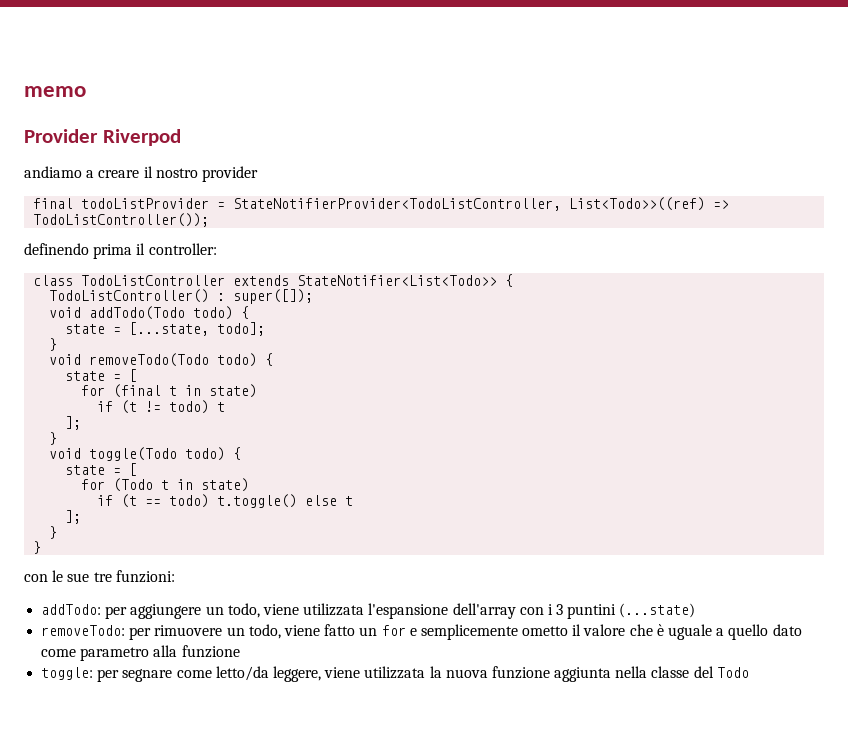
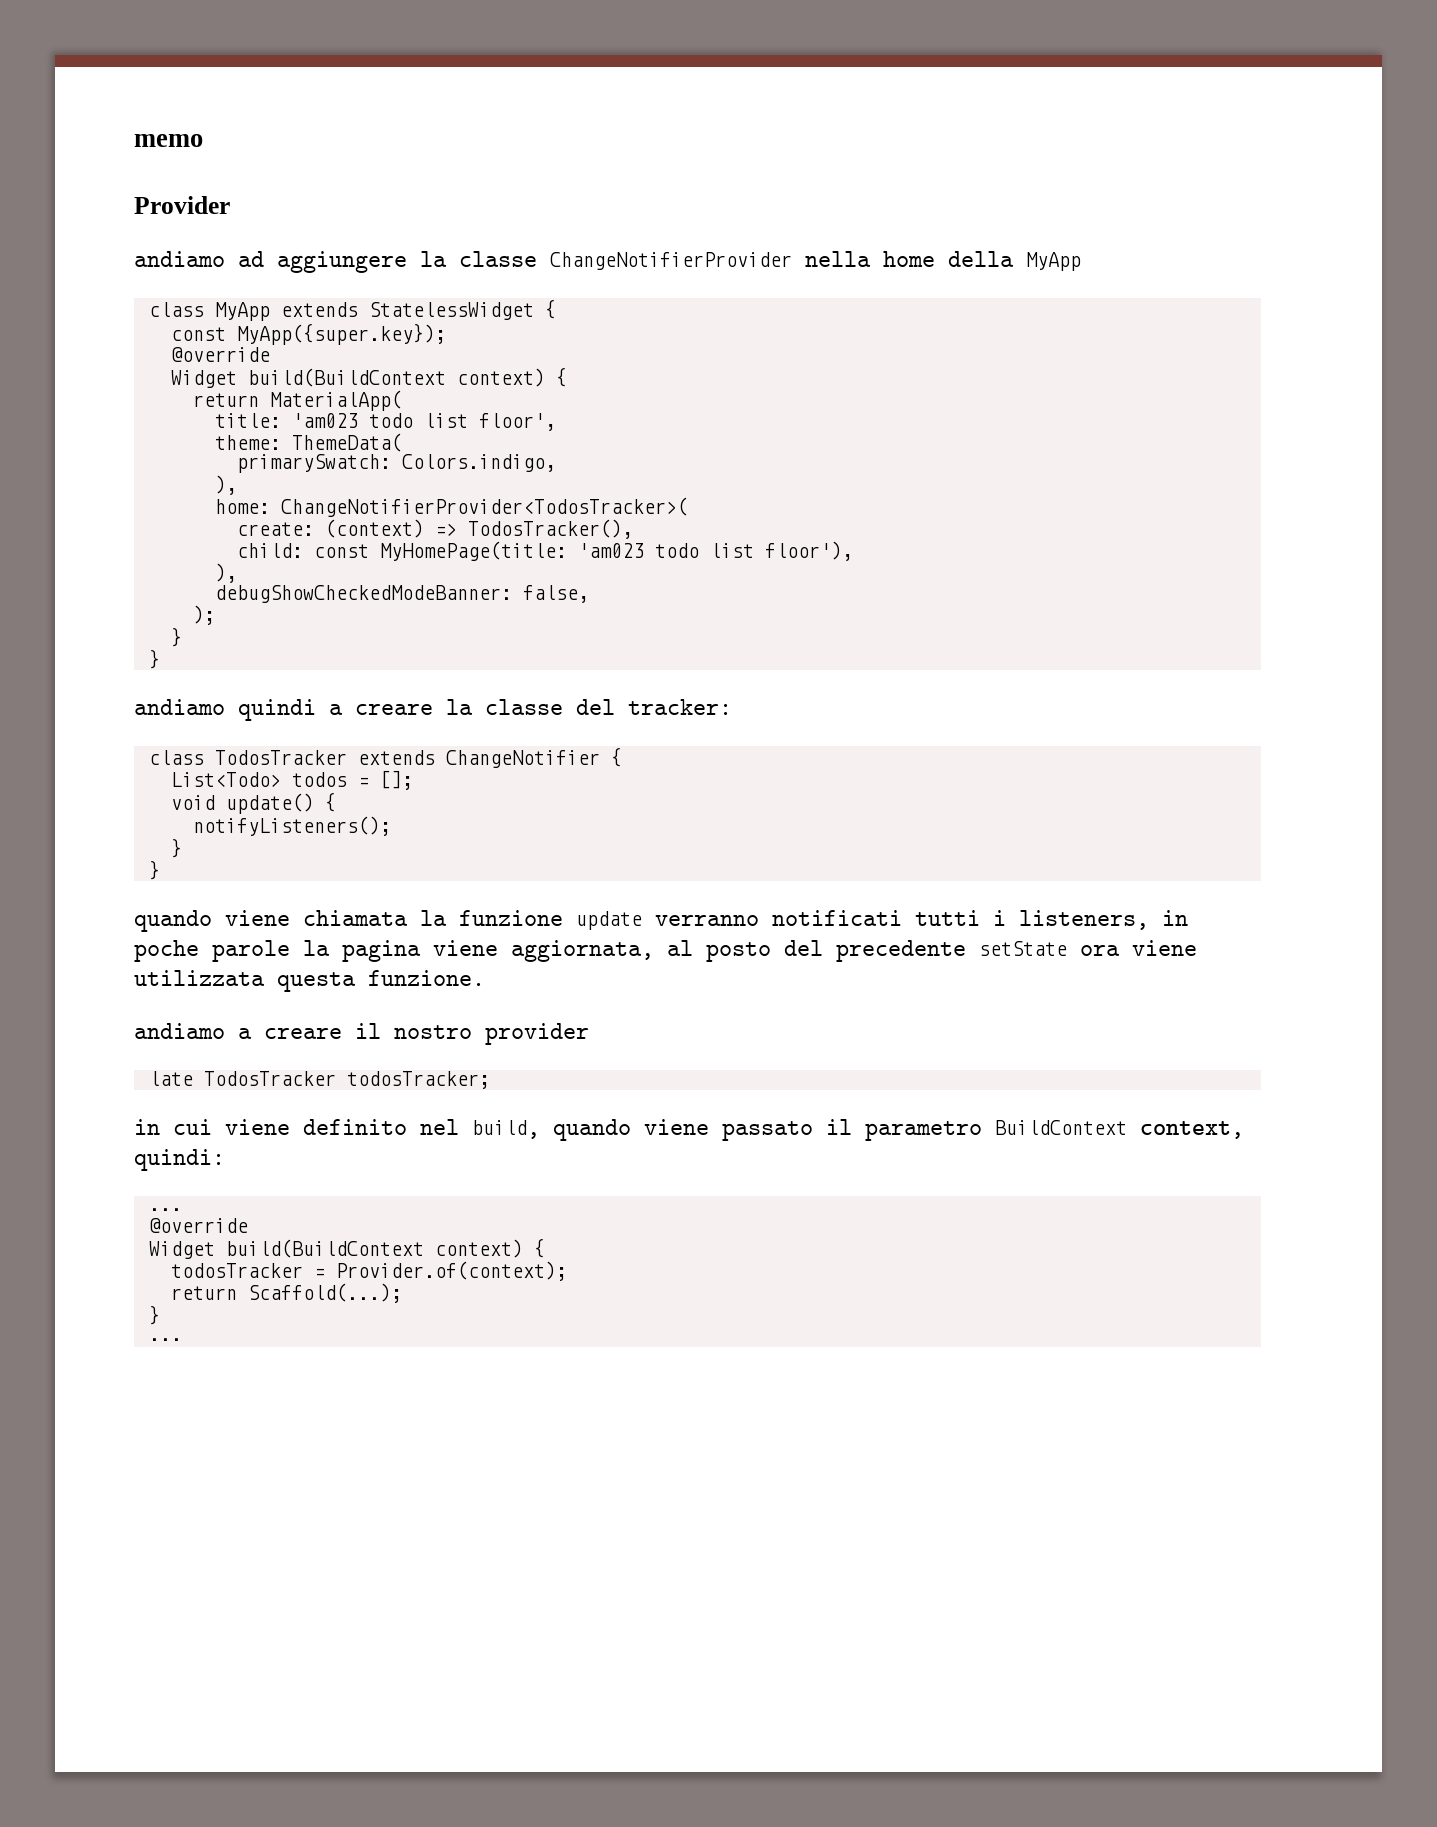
[102,129,181,146] Riverpod -> [134,251,1081,273] [148,299,556,321] [170,323,446,345] [170,347,270,362] [170,367,567,388] [192,390,402,411] [214,413,556,431] [214,433,402,452] [236,454,556,473] [214,475,237,495] [214,497,688,517] [236,519,633,539] [236,541,853,561] [214,563,237,583] [214,585,589,603] [192,605,215,625] [170,627,182,647] [148,649,160,669] [134,699,732,721] [148,747,622,768] [170,770,413,790] [170,792,336,814] [192,816,391,836] [170,838,182,858] [148,860,160,880] [134,910,1188,932] [134,940,1197,962] [134,970,485,992] // andiamo ad aggiungere la classe ChangeNotifierProvider nella home della MyApp // class MyApp extends StatelessWidget { // const MyApp({super.key}); // @override // Widget build(BuildContext context) { // return MaterialApp( // title: 'am023 todo list floor', // theme: ThemeData( // primarySwatch: Colors.indigo, // ), // home: ChangeNotifierProvider<TodosTracker>( // create: (context) => TodosTracker(), // child: const MyHomePage(title: 'am023 todo list floor'), // ), // debugShowCheckedModeBanner: false, // ); // } // } // andiamo quindi a creare la classe del tracker: // class TodosTracker extends ChangeNotifier { // List<Todo> todos = []; // void update() { // notifyListeners(); // } // } // quando viene chiamata la funzione update verranno notificati tutti i listeners, in poche parole la pagina viene aggiornata, al posto del precedente setState ora viene utilizzata questa funzione.
[33,197,730,211] [33,213,210,227] [24,243,217,259] [33,274,514,287] [49,289,314,304] [49,306,250,320] [65,322,266,336] [49,338,58,351] [49,353,274,367] [65,369,138,382] [81,384,258,398] [97,400,226,414] [65,416,82,430] [49,432,58,445] [49,447,242,461] [65,463,138,476] [81,478,250,492] [97,494,354,508] [65,510,82,524] [49,526,58,539] [33,541,42,554] [24,570,175,583] [41,603,696,619] [41,624,802,640] [41,645,240,661] [41,666,749,682] final todoListProvider = StateNotifierProvider<TodoListController, List<Todo>>((ref) => TodoListController()); // definendo prima il controller: // class TodoListController extends StateNotifier<List<Todo>> { // TodoListController() : super([]); // void addTodo(Todo todo) { // state = [...state, todo]; // } // void removeTodo(Todo todo) { // state = [ // for (final t in state) // if (t != todo) t // ]; // } // void toggle(Todo todo) { // state = [ // for (Todo t in state) // if (t == todo) t.toggle() else t // ]; // } // } // con le sue tre funzioni: // addTodo: per aggiungere un todo, viene utilizzata l'espansione dell'array con i 3 puntini (...state) // removeTodo: per rimuovere un todo, viene fatto un for e semplicemente ometto il valore che è uguale a quello dato come parametro alla funzione // toggle: per segnare come letto/da leggere, viene utilizzata la nuova funzione aggiunta nella classe del Todo -> [148,1071,490,1089] [134,1119,1244,1141] [134,1149,225,1171] [148,1208,182,1211] [148,1218,248,1233] [148,1238,545,1259] [170,1261,567,1281] [170,1283,402,1303] [148,1305,160,1325] [148,1338,182,1341] late TodosTracker todosTracker; // in cui viene definito nel build, quando viene passato il parametro BuildContext context, quindi: // ... // @override // Widget build(BuildContext context) { // todosTracker = Provider.of(context); // return Scaffold(...); // } // ...

